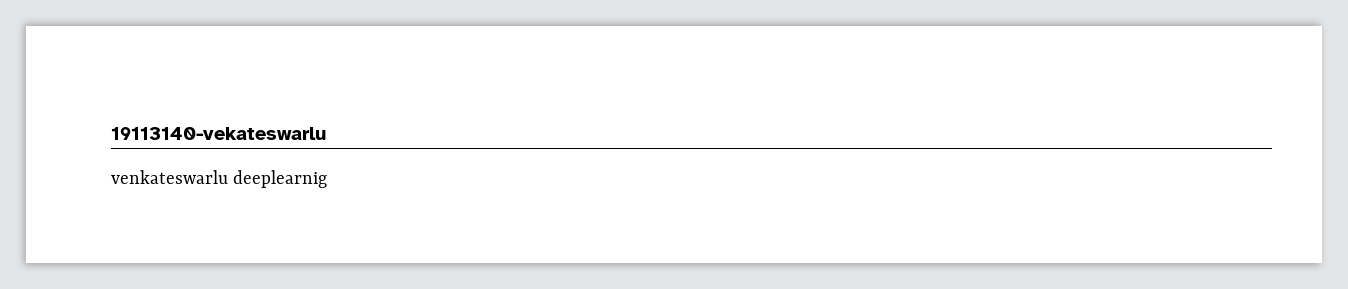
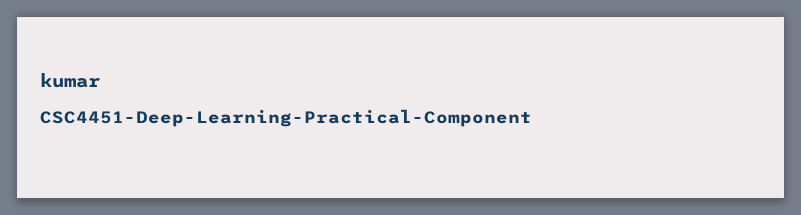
[111,127,326,140] [111,170,328,188] 19113140-vekateswarlu // venkateswarlu deeplearnig -> [40,73,100,88] [40,109,532,127] kumar // CSC4451-Deep-Learning-Practical-Component

